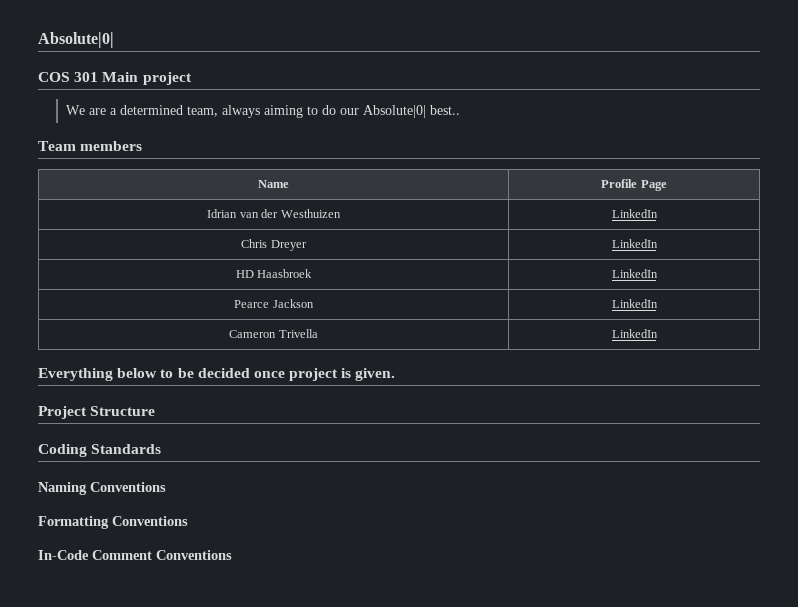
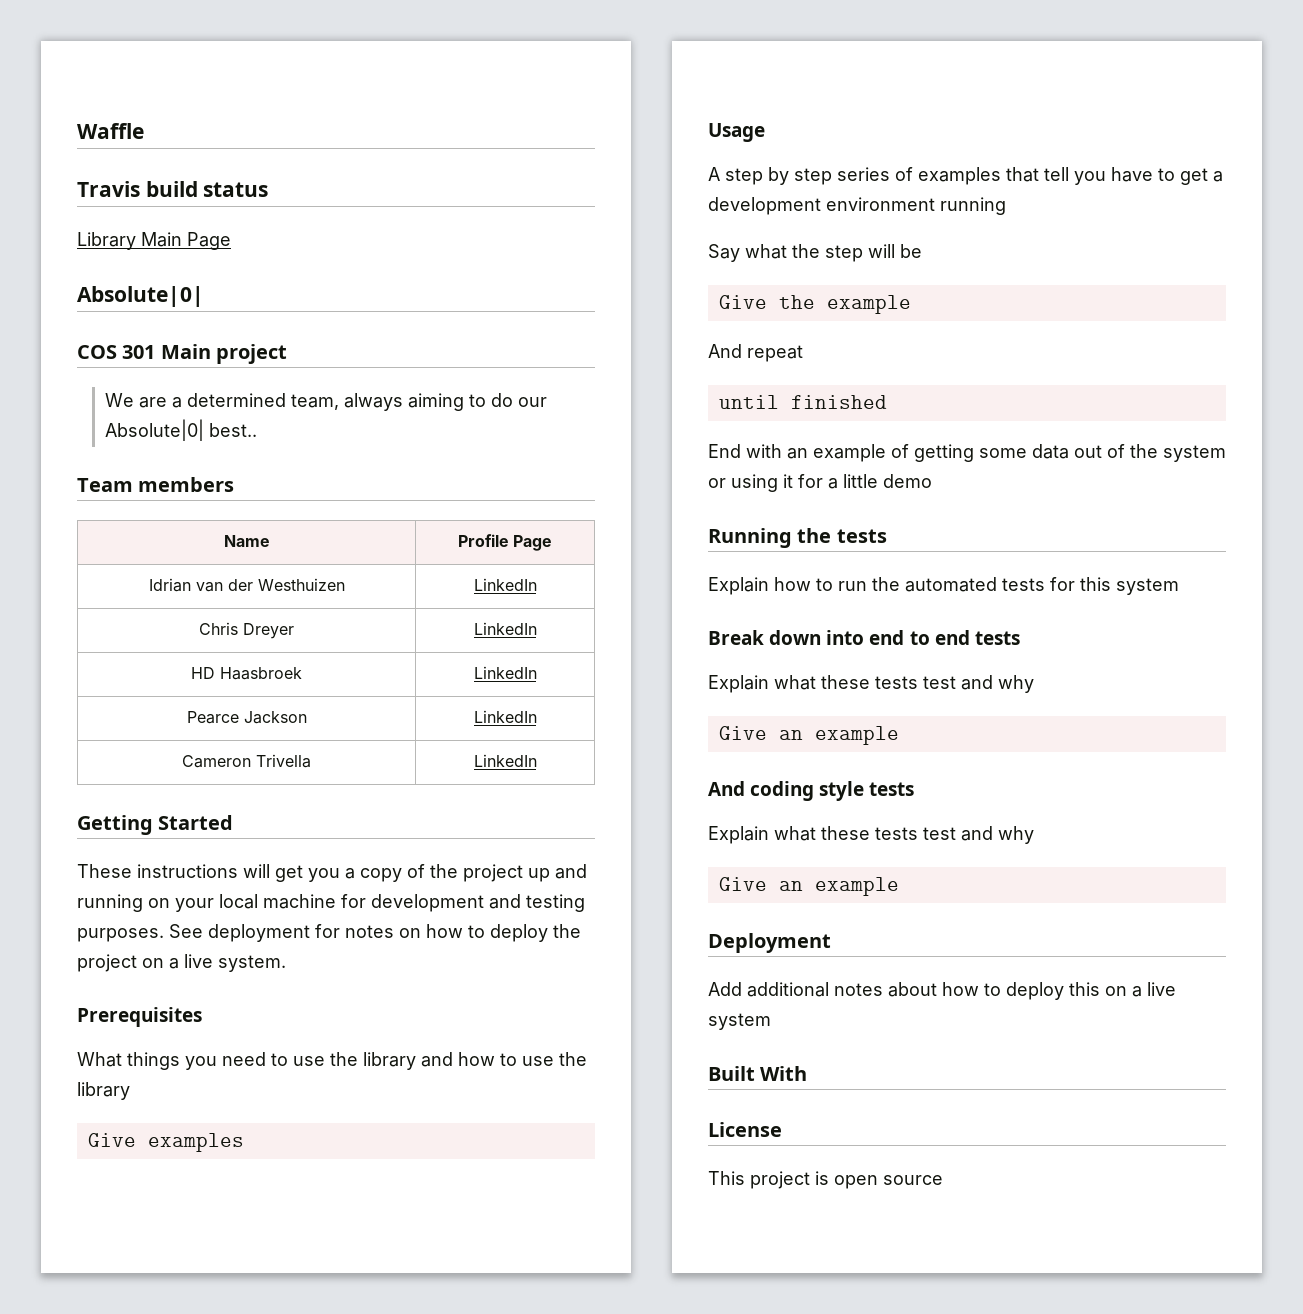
(38, 40) none -> [77,123,144,139] [77,181,269,197] [77,232,231,250] Waffle // Travis build status // Library Main Page //
[38,368,396,381] [38,406,156,419] [38,444,162,457] [38,482,166,495] [38,516,188,529] [38,550,232,560] Everything below to be decided once project is given. // Project Structure // Coding Standards // Naming Conventions // Formatting Conventions // In-Code Comment Conventions -> [77,815,234,835] [77,864,587,882] [77,894,585,912] [77,924,581,942] [77,954,286,972] [77,1007,202,1027] [77,1052,587,1070] [77,1082,130,1100] [87,1133,244,1152] [708,123,765,142] [708,167,1223,185] [708,197,1006,215] [708,244,922,262] [718,295,911,314] [708,344,803,362] [718,395,887,409] [708,444,1226,462] [708,474,932,492] [708,528,887,548] [708,577,1179,595] [708,630,1020,645] [708,675,1034,693] [718,726,899,745] [708,781,915,801] [708,826,1034,844] [718,877,899,896] [708,933,831,953] [708,982,1176,1000] [708,1013,771,1030] [708,1066,808,1081] [708,1122,782,1137] [708,1171,943,1189] Getting Started // These instructions will get you a copy of the project up and running on your local machine for development and testing purposes. See deployment for notes on how to deploy the project on a live system. // Prerequisites // What things you need to use the library and how to use the library // Give examples // Usage // A step by step series of examples that tell you have to get a development environment running // Say what the step will be // Give the example // And repeat // until finished // End with an example of getting some data out of the system or using it for a little demo // Running the tests // Explain how to run the automated tests for this system // Break down into end to end tests // Explain what these tests test and why // Give an example // And coding style tests // Explain what these tests test and why // Give an example // Deployment // Add additional notes about how to deploy this on a live system // Built With // License // This project is open source

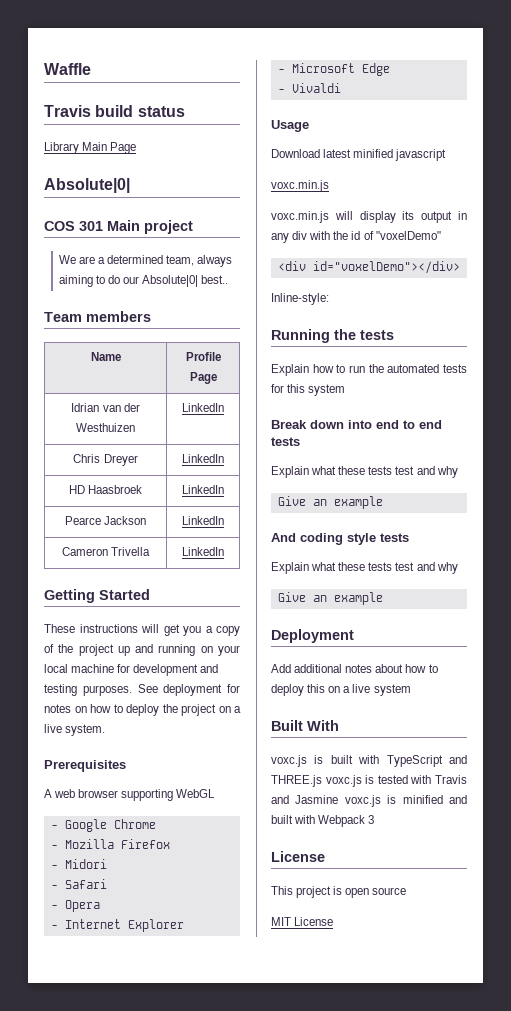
[77,1052,587,1070] [77,1082,130,1100] [87,1133,244,1152] [708,123,765,142] [708,167,1223,185] [708,197,1006,215] [708,244,922,262] [718,295,911,314] [708,344,803,362] [718,395,887,409] [708,444,1226,462] [708,474,932,492] What things you need to use the library and how to use the library // Give examples // Usage // A step by step series of examples that tell you have to get a development environment running // Say what the step will be // Give the example // And repeat // until finished // End with an example of getting some data out of the system or using it for a little demo -> [44,789,216,801] [50,819,156,832] [50,839,170,849] [50,859,107,869] [50,879,107,889] [50,900,100,912] [50,919,184,932] [277,63,390,76] [277,83,341,93] [271,120,309,132] [271,149,447,161] [271,180,329,192] [271,211,467,223] [271,231,441,243] [277,261,460,274] [271,293,329,305] A web browser supporting WebGL // - Google Chrome // - Mozilla Firefox // - Midori // - Safari // - Opera // - Internet Explorer // - Microsoft Edge // - Vivaldi // Usage // Download latest minified javascript // voxc.min.js // voxc.min.js will display its output in any div with the id of "voxelDemo" // <div id="voxelDemo"></div> // Inline-style:
(808, 1073) none -> [271,755,467,767] [271,775,467,787] [271,795,467,807] [271,815,375,827] // voxc.js is built with TypeScript and THREE.js voxc.js is tested with Travis and Jasmine voxc.js is minified and built with Webpack 3
(943, 1180) none -> [271,917,334,926] // MIT License

